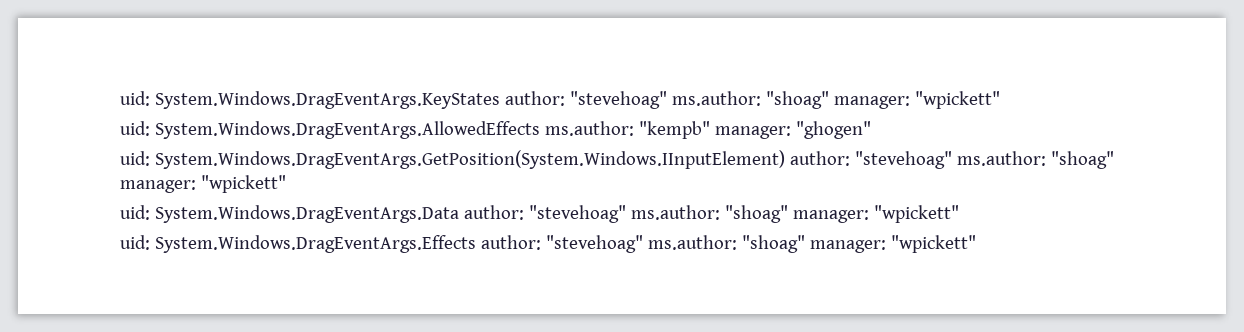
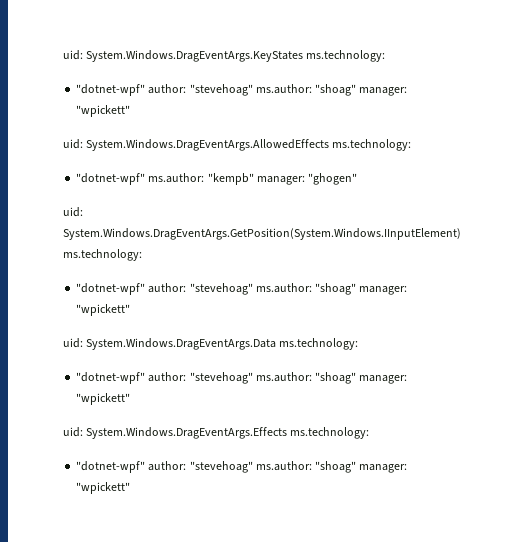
(500, 100) none -> [306,50,386,62] [76,84,146,96] ms.technology: // "dotnet-wpf"
(540, 130) none -> [332,139,412,151] [76,173,146,185] ms.technology: // "dotnet-wpf"
(785, 159) none -> [63,249,142,261] [76,283,146,295] ms.technology: // "dotnet-wpf"
(459, 214) none -> [279,338,359,350] [76,372,146,384] ms.technology: // "dotnet-wpf"
(476, 244) none -> [290,427,370,439] [76,461,146,473] ms.technology: // "dotnet-wpf"

